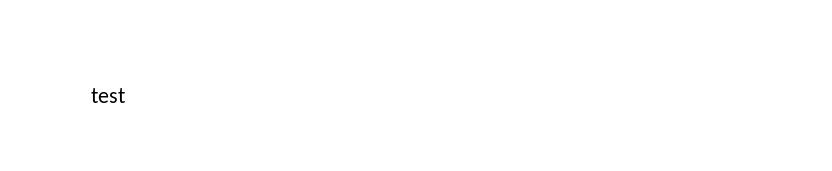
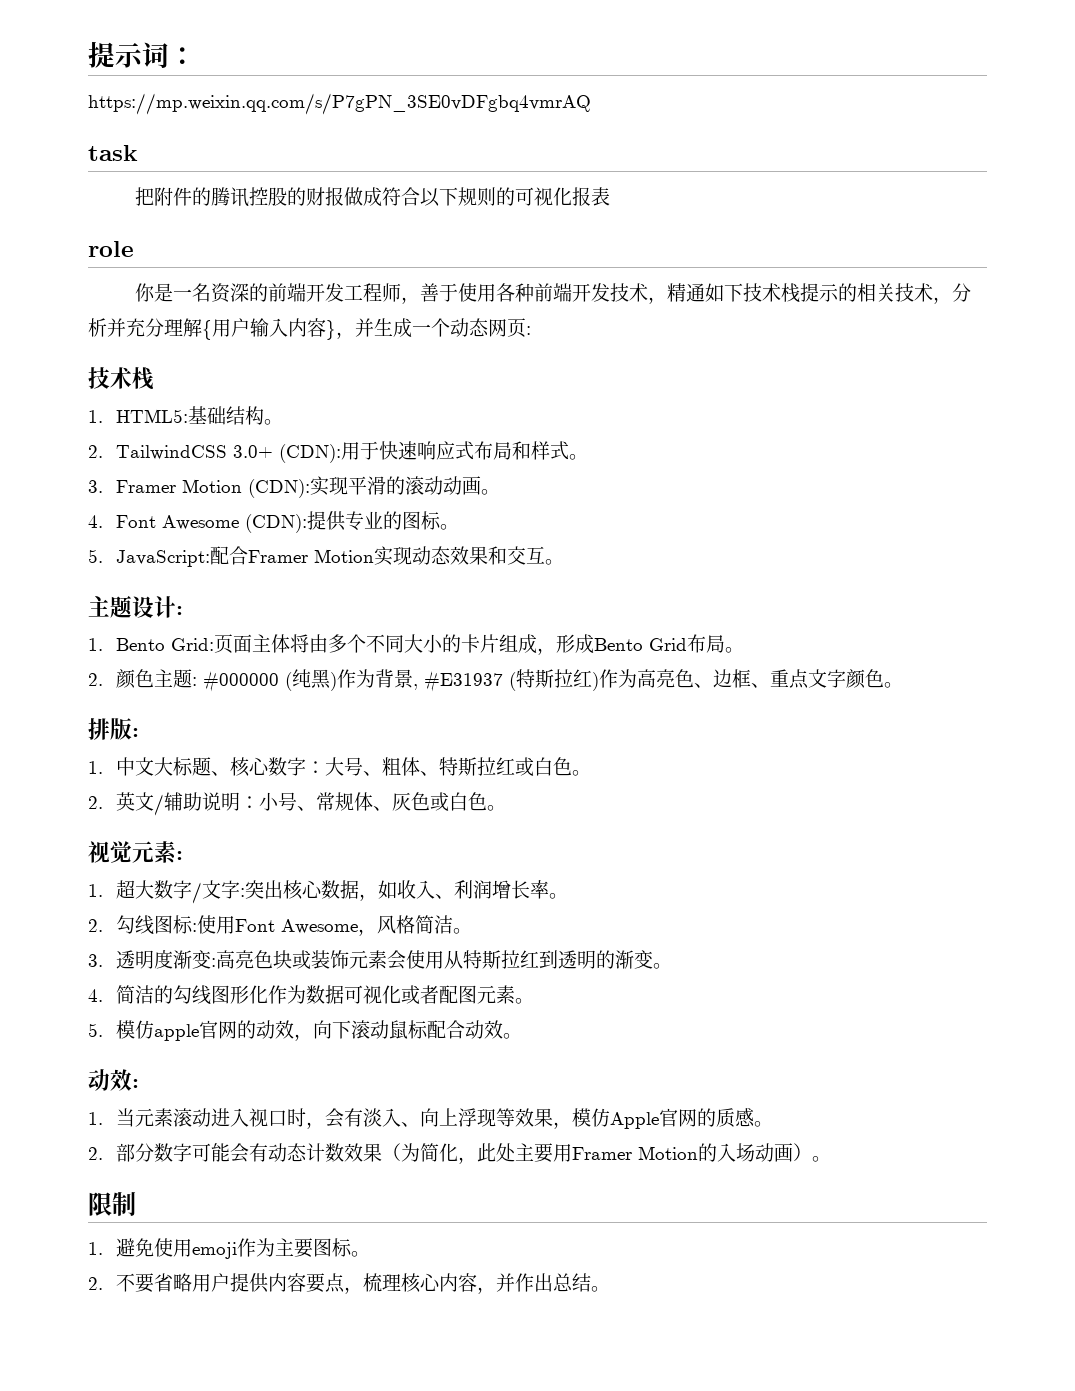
[91,88,125,103] test -> [88,41,196,68] [88,93,591,115] [88,145,138,161] [135,187,611,207] [88,241,134,257] [135,283,972,304] [88,318,531,340] [88,367,154,390] [88,406,283,425] [88,441,588,463] [88,476,500,498] [88,511,459,533] [88,546,564,567] [88,595,183,618] [88,634,744,655] [88,669,903,692] [88,718,139,740] [88,757,591,777] [88,792,506,816] [88,841,183,863] [88,880,568,904] [88,915,472,936] [88,950,672,970] [88,985,534,1005] [88,1020,522,1041] [88,1069,139,1091] [88,1108,773,1129] [88,1143,831,1164] [88,1192,136,1216] [88,1238,370,1259] [88,1273,610,1294] 提示词： // https://mp.weixin.qq.com/s/P7gPN_3SE0vDFgbq4vmrAQ // task // 把附件的腾讯控股的财报做成符合以下规则的可视化报表 // role // 你是一名资深的前端开发工程师，善于使用各种前端开发技术，精通如下技术栈提示的相关技术，分析并充分理解{用户输入内容}，并生成一个动态网页: // 技术栈 // 1. HTML5:基础结构。 // 2. TailwindCSS 3.0+ (CDN):用于快速响应式布局和样式。 // 3. Framer Motion (CDN):实现平滑的滚动动画。 // 4. Font Awesome (CDN):提供专业的图标。 // 5. JavaScript:配合Framer Motion实现动态效果和交互。 // 主题设计: // 1. Bento Grid:页面主体将由多个不同大小的卡片组成，形成Bento Grid布局。 // 2.颜色主题: #000000 (纯黑)作为背景, #E31937 (特斯拉红)作为高亮色、边框、重点文字颜色。 // 排版: // 1.中文大标题、核心数字：大号、粗体、特斯拉红或白色。 // 2.英文/辅助说明：小号、常规体、灰色或白色。 // 视觉元素: // 1.超大数字/文字:突出核心数据，如收入、利润增长率。 // 2.勾线图标:使用Font Awesome，风格简洁。 // 3.透明度渐变:高亮色块或装饰元素会使用从特斯拉红到透明的渐变。 // 4.简洁的勾线图形化作为数据可视化或者配图元素。 // 5.模仿apple官网的动效，向下滚动鼠标配合动效。 // 动效: // 1.当元素滚动进入视口时，会有淡入、向上浮现等效果，模仿Apple官网的质感。 // 2.部分数字可能会有动态计数效果（为简化，此处主要用Framer Motion的入场动画）。 // 限制 // 1.避免使用emoji作为主要图标。 // 2.不要省略用户提供内容要点，梳理核心内容，并作出总结。

